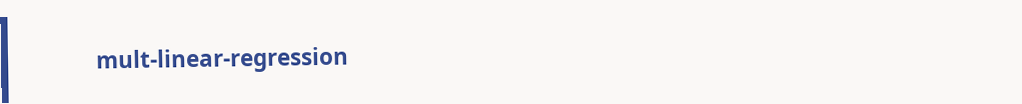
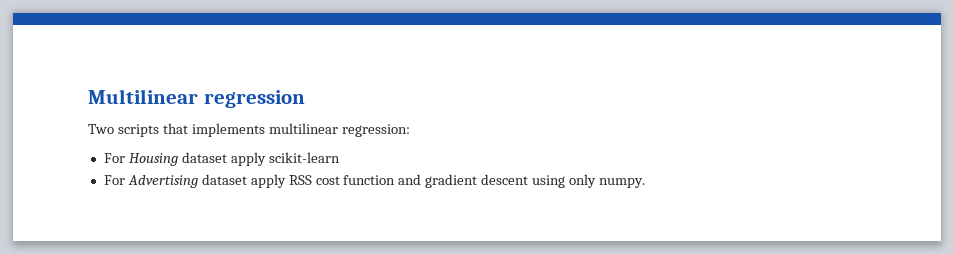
[95,46,349,75] mult-linear-regression -> [88,89,305,108] [88,123,410,137] [103,152,340,166] [103,174,645,188] Multilinear regression // Two scripts that implements multilinear regression: // For Housing dataset apply scikit-learn // For Advertising dataset apply RSS cost function and gradient descent using only numpy.

